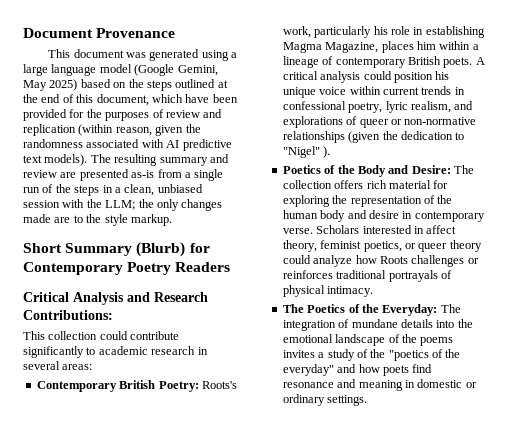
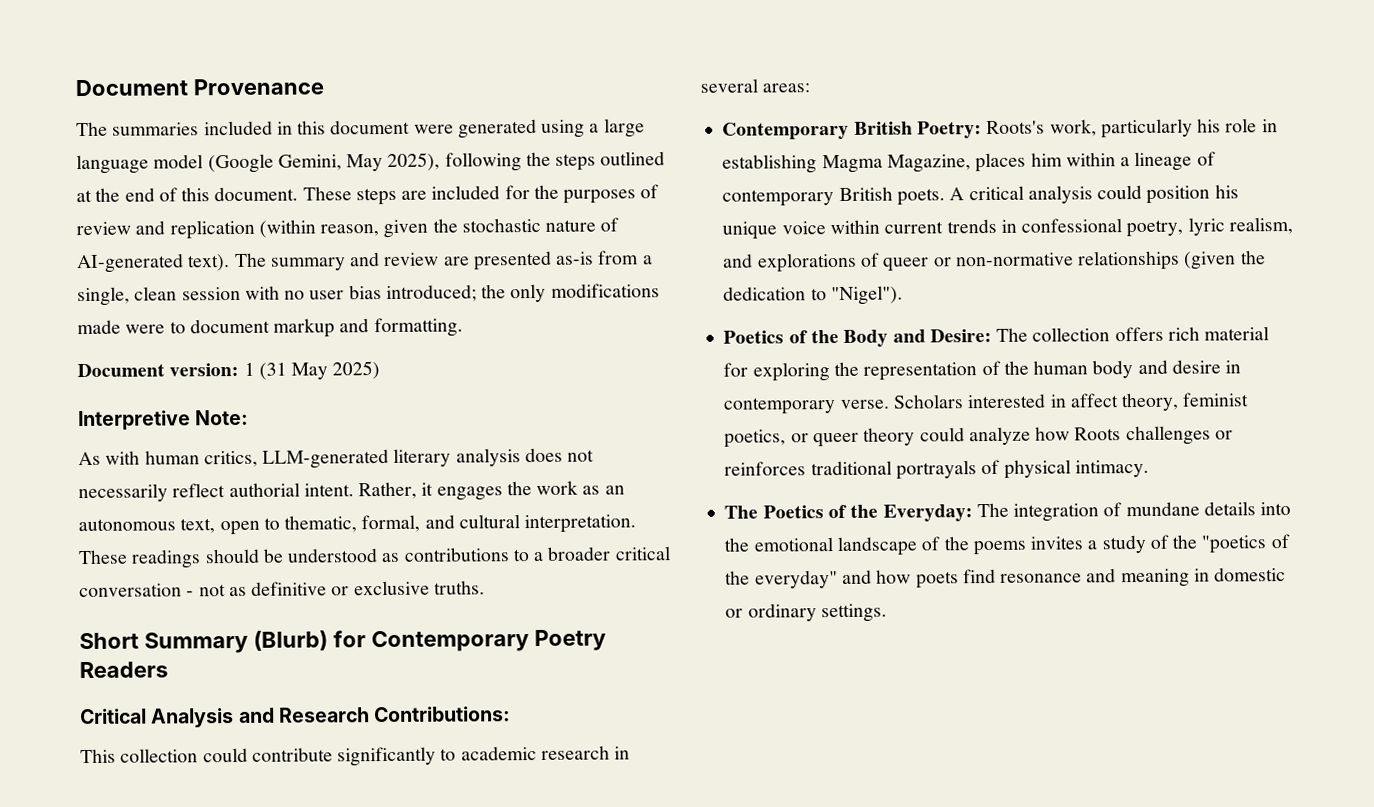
[48,49,146,58] This document was -> [76,119,454,137] The summaries included in this document were
[49,79,127,91] 2025) based on -> [387,152,522,172] 2025), following
[96,94,238,106] [23,109,67,121] document, which have been provided -> [214,185,501,206] document. These steps are included
[23,139,232,151] [23,154,158,166] randomness associated with AI predictive text models). The resulting -> [461,217,620,233] [76,252,267,274] stochastic nature of AI-generated text). The
[194,169,224,181] [23,184,203,196] [23,199,223,211] [23,214,172,226] single run of the steps in a clean, unbiased session with the LLM; the only changes made are to the style markup. -> [77,283,660,307] [77,317,463,338] [77,361,381,380] [78,409,250,431] [78,447,595,469] [78,480,625,503] [78,514,637,536] [78,546,671,569] [79,580,485,598] single, clean session with no user bias introduced; the only modifications made were to document markup and formatting. // Document version: 1 (31 May 2025) // Interpretive Note: // As with human critics, LLM-generated literary analysis does not necessarily reflect authorial intent. Rather, it engages the work as an autonomous text, open to thematic, formal, and cultural interpretation. These readings should be understood as contributions to a broader critical conversation - not as definitive or exclusive truths.
[282,146,331,158] "Nigel" ). -> [830,285,903,306] "Nigel").

